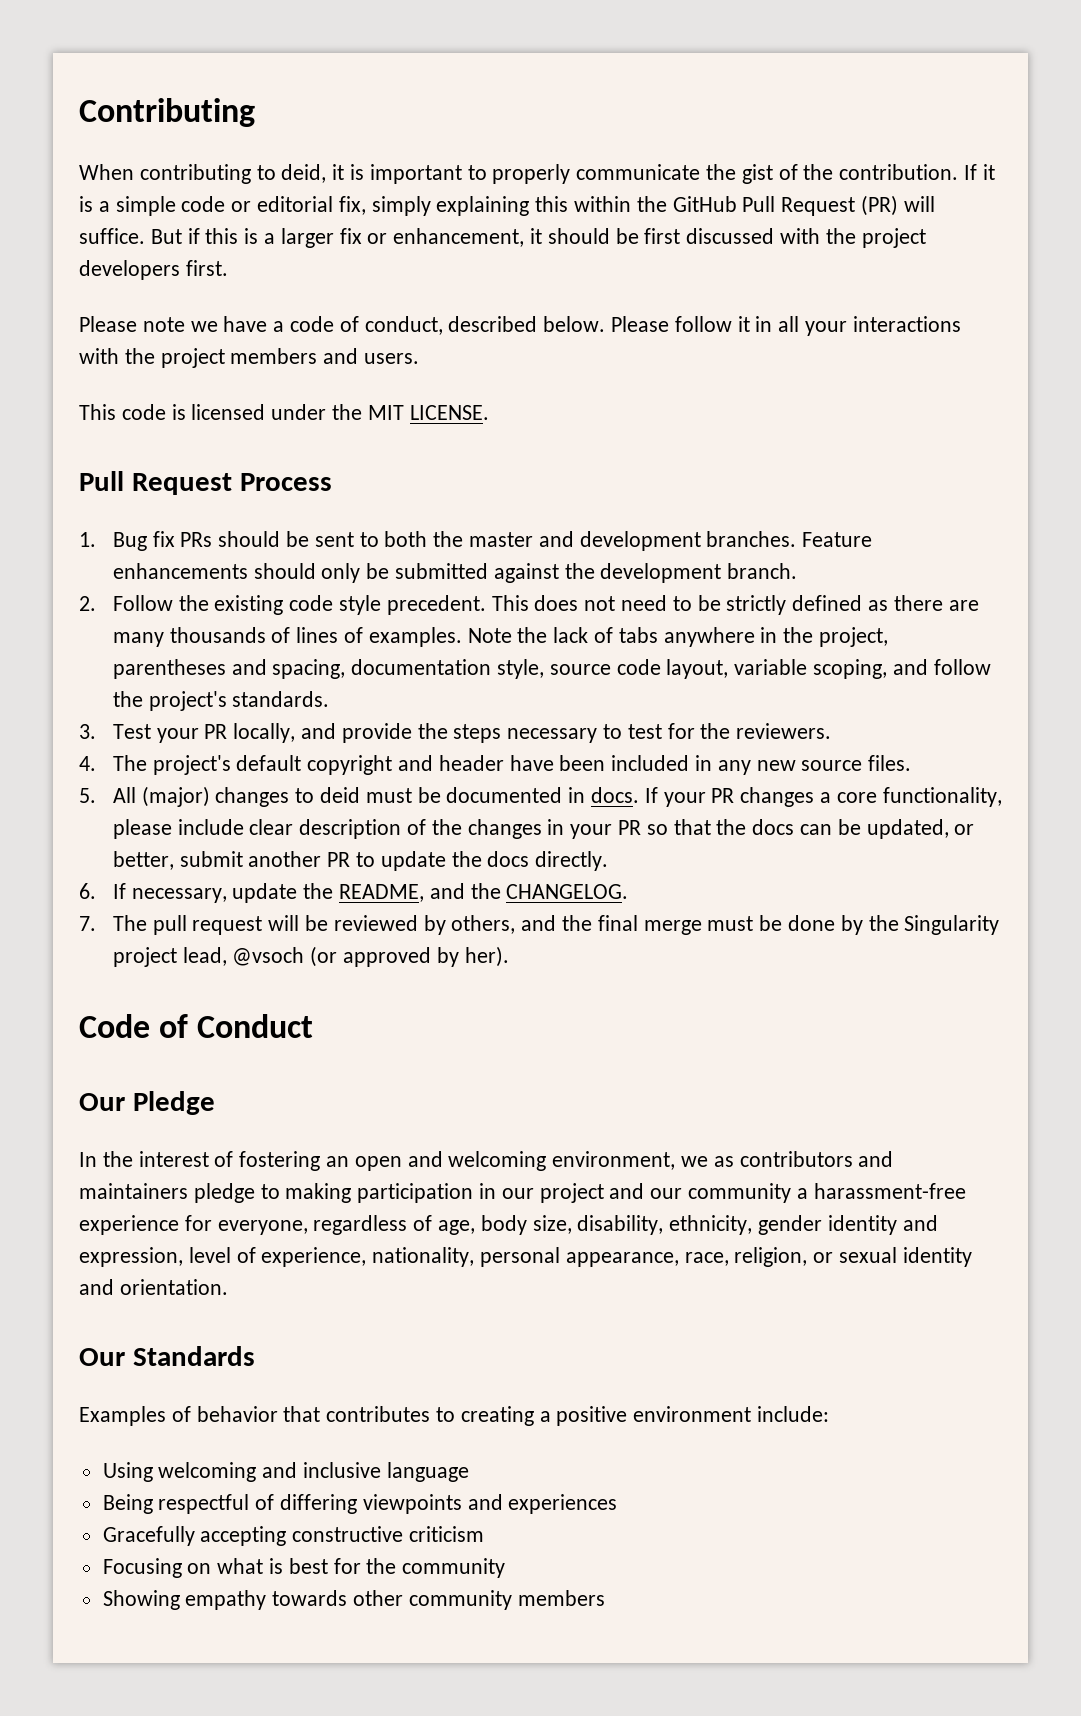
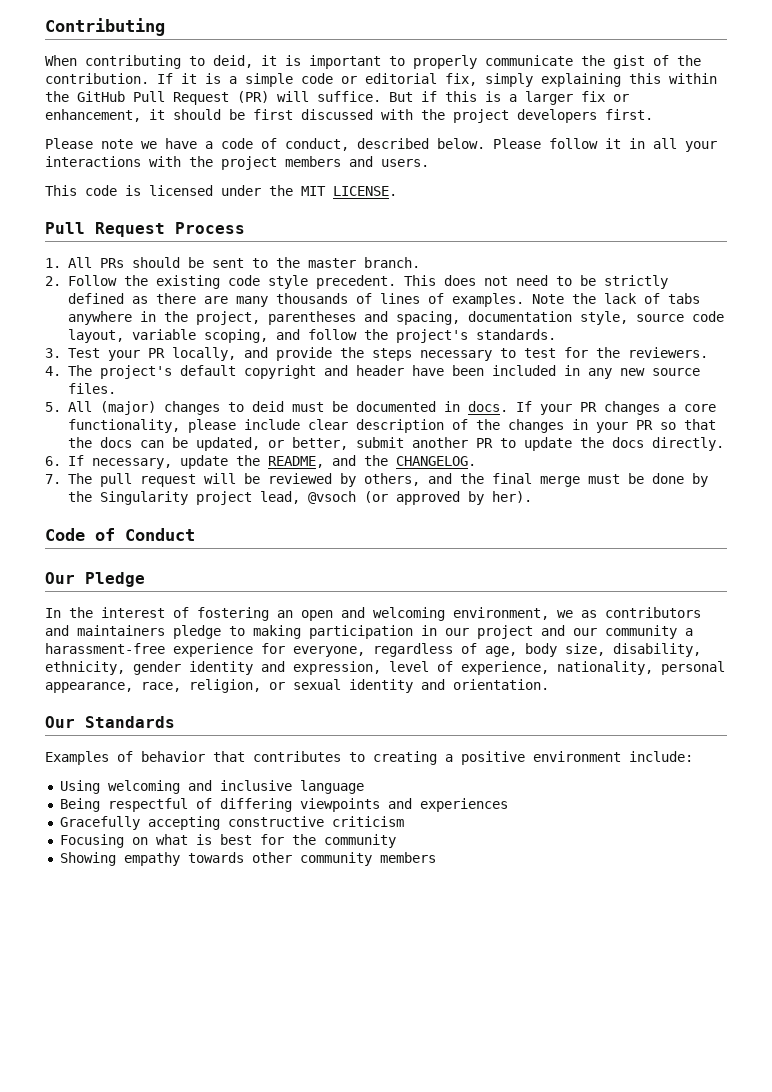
[112,531,175,551] Bug fix -> [67,257,92,268] All
[384,531,428,547] both -> (268, 263) none
[538,531,873,551] [112,563,722,583] and development branches. Feature enhancements should only be submitted against the development -> (356, 263) none

